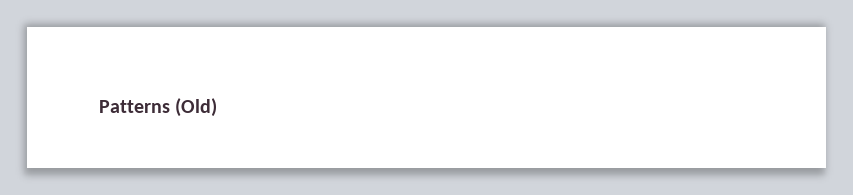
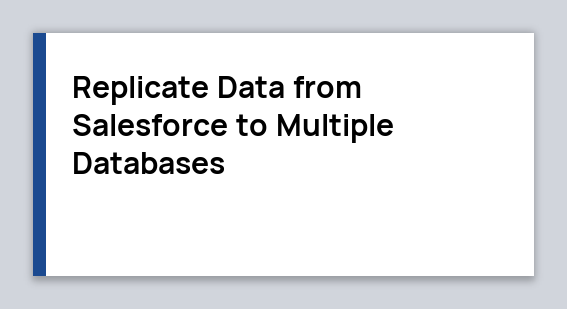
[99,98,218,117] Patterns (Old) -> [72,76,363,105] [72,114,395,143] [72,152,225,174] Replicate Data from Salesforce to Multiple Databases

